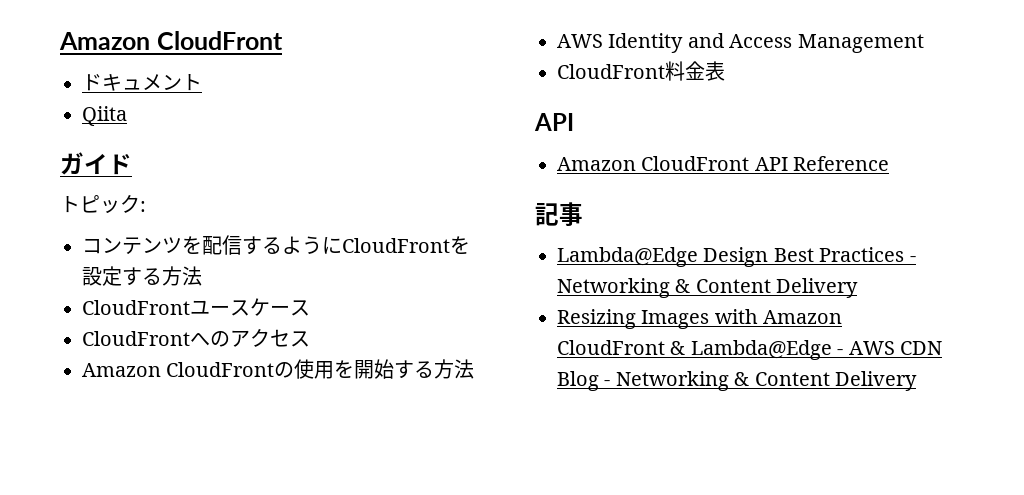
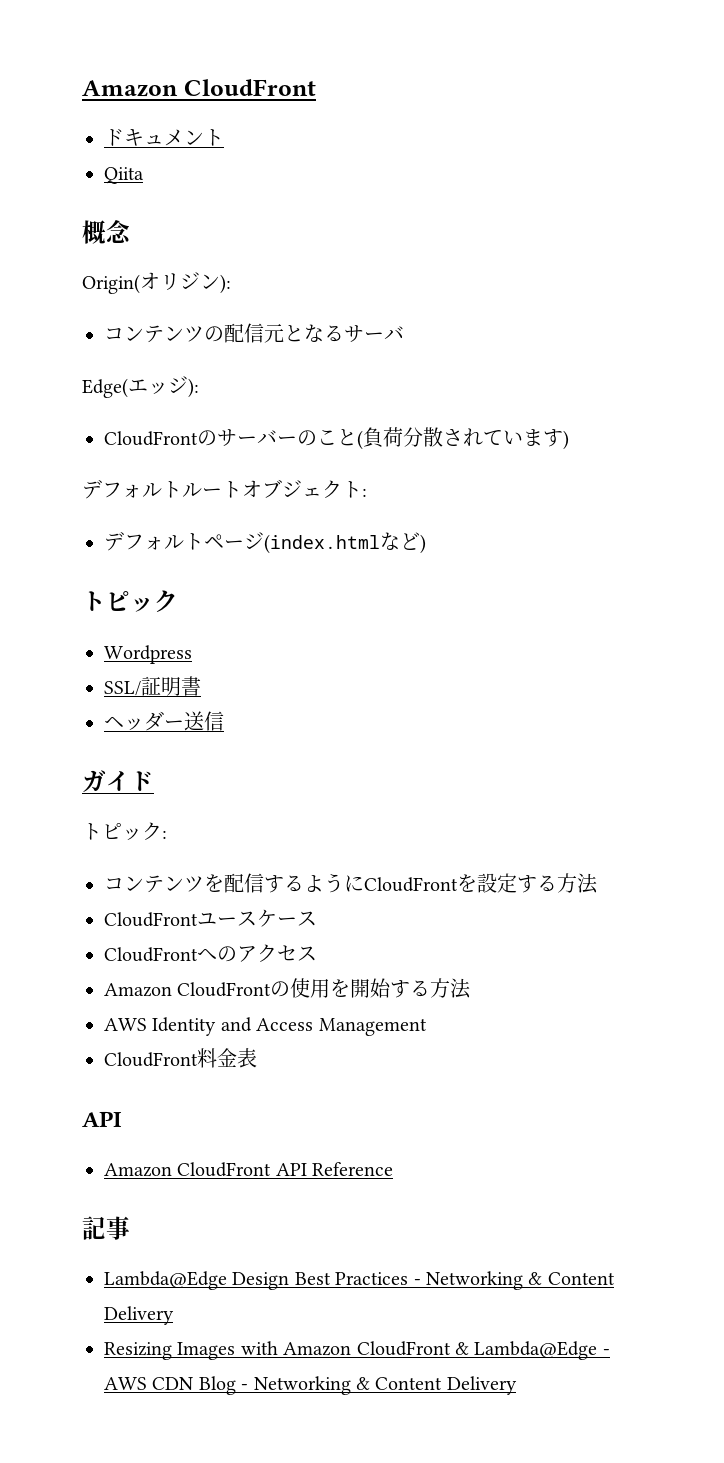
(127, 116) none -> [82,220,131,244] [82,272,231,294] [104,323,404,343] [82,376,199,398] [104,427,569,450] [82,479,367,499] [104,531,426,554] [82,590,178,613] [104,645,192,664] [104,676,201,696] [104,711,224,731] // 概念 // Origin(オリジン): // コンテンツの配信元となるサーバ // Edge(エッジ): // CloudFrontのサーバーのこと(負荷分散されています) // デフォルトルートオブジェクト: // デフォルトページ(index.htmlなど) // トピック // Wordpress // SSL/証明書 // ヘッダー送信

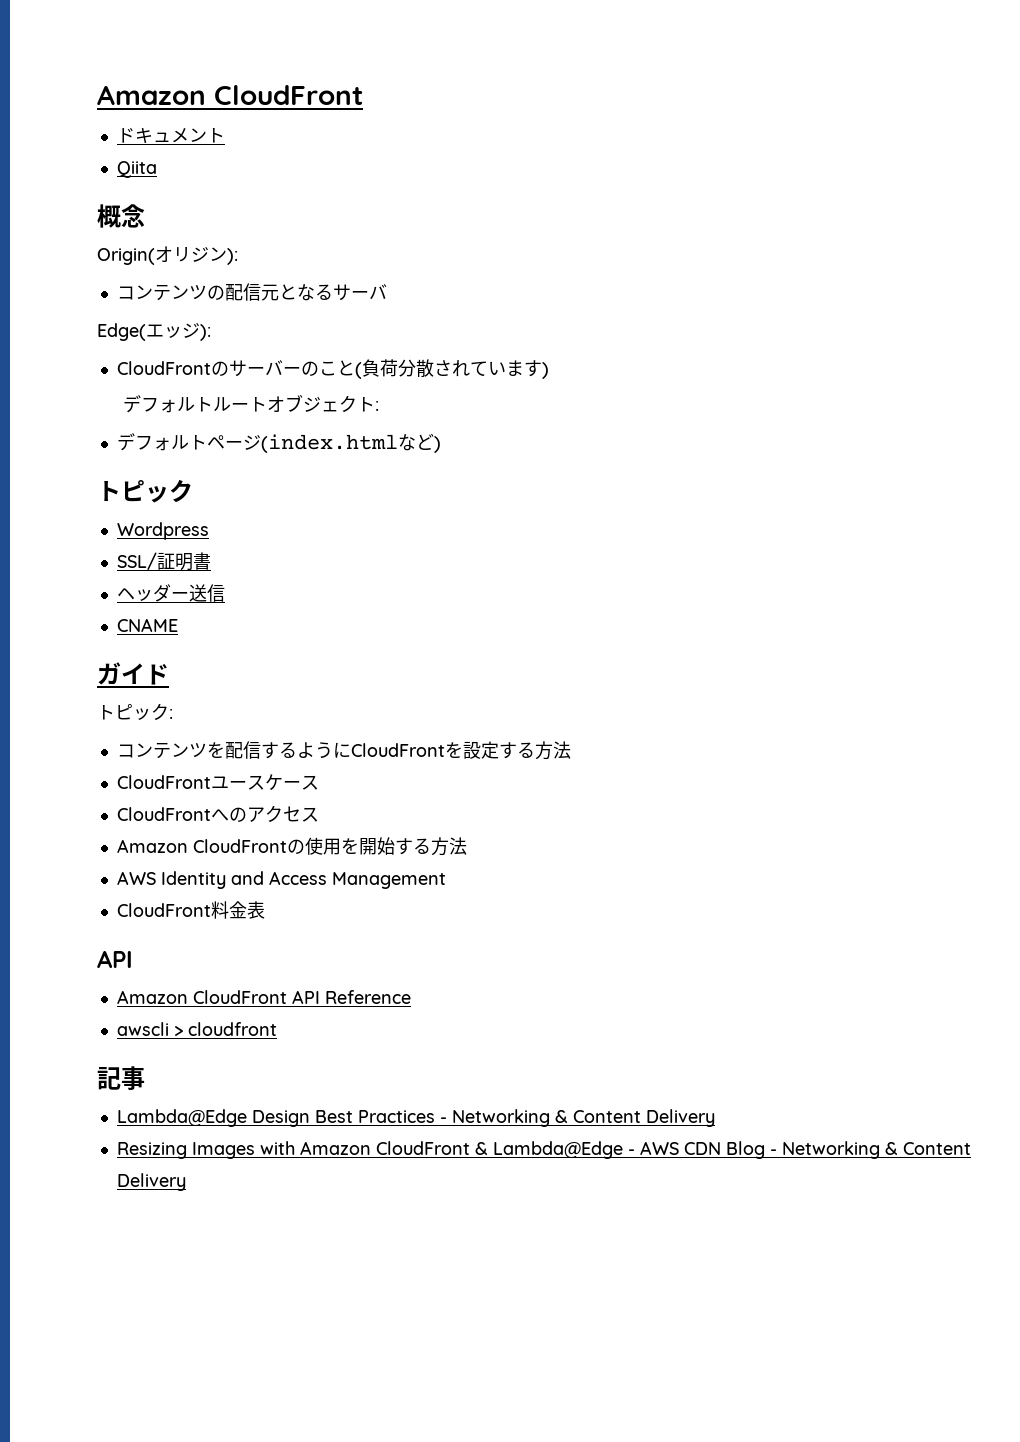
(224, 721) none -> [116,618,178,632] // CNAME
(394, 1169) none -> [116,1022,277,1036] // awscli > cloudfront

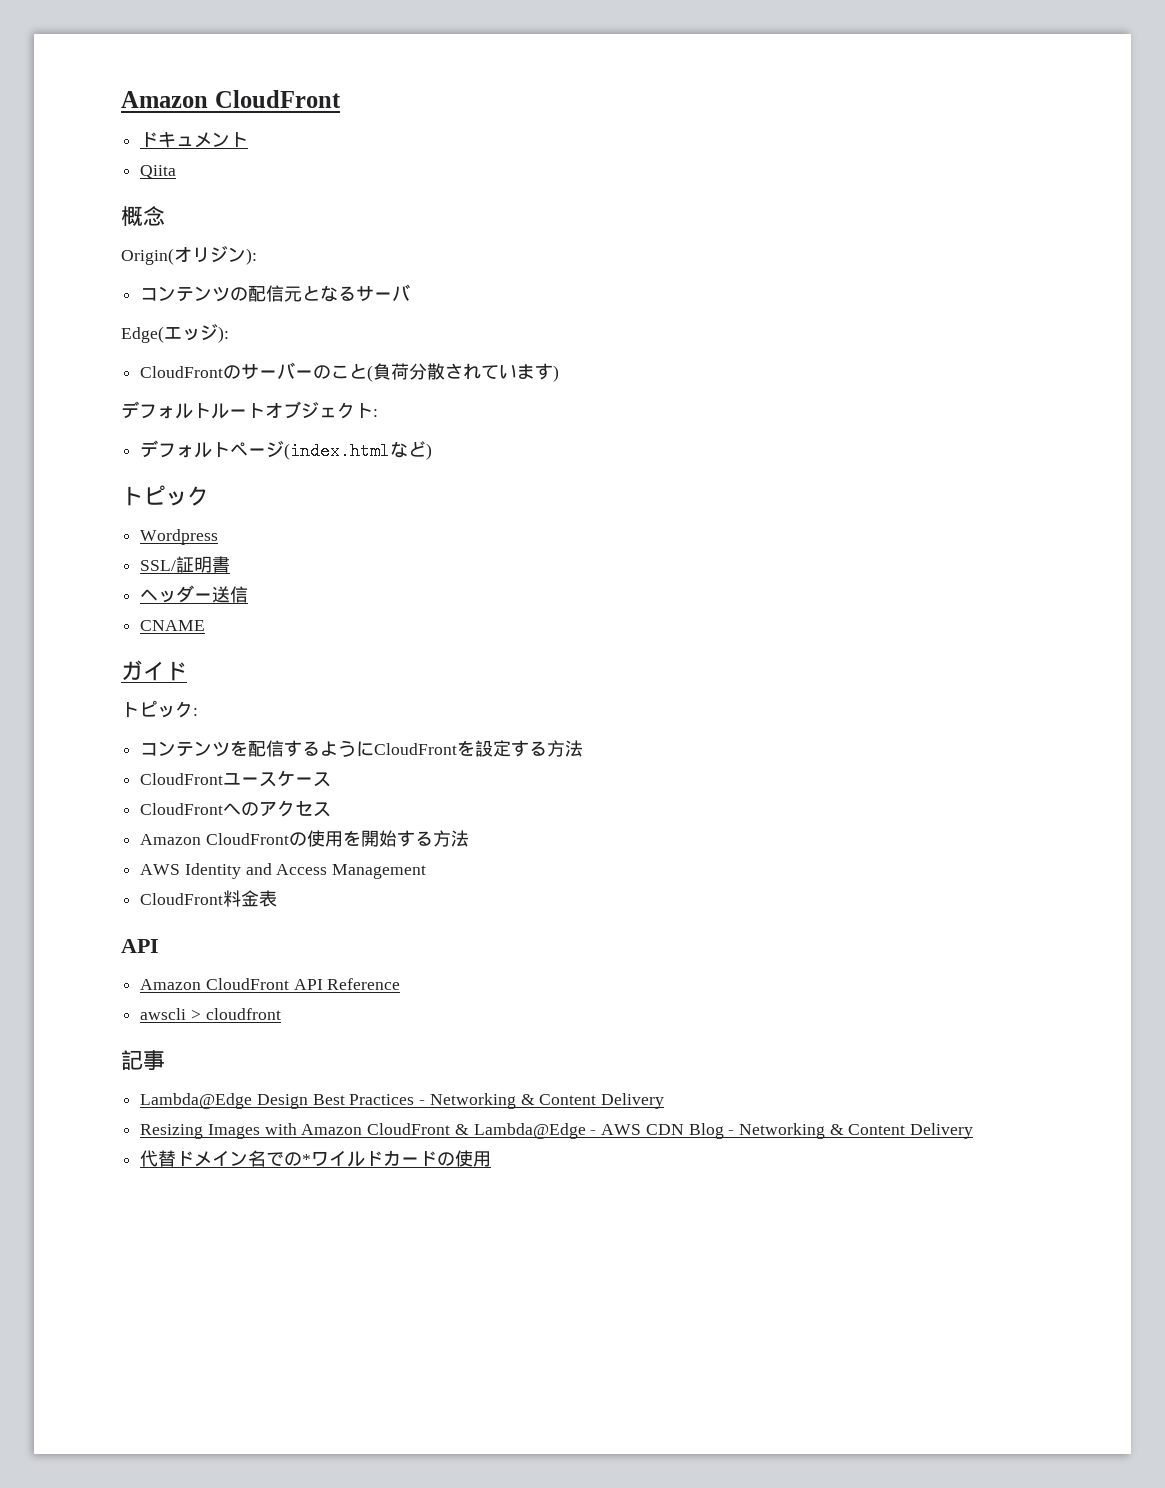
(186, 1182) none -> [140,1150,492,1167] // 代替ドメイン名での*ワイルドカードの使用

